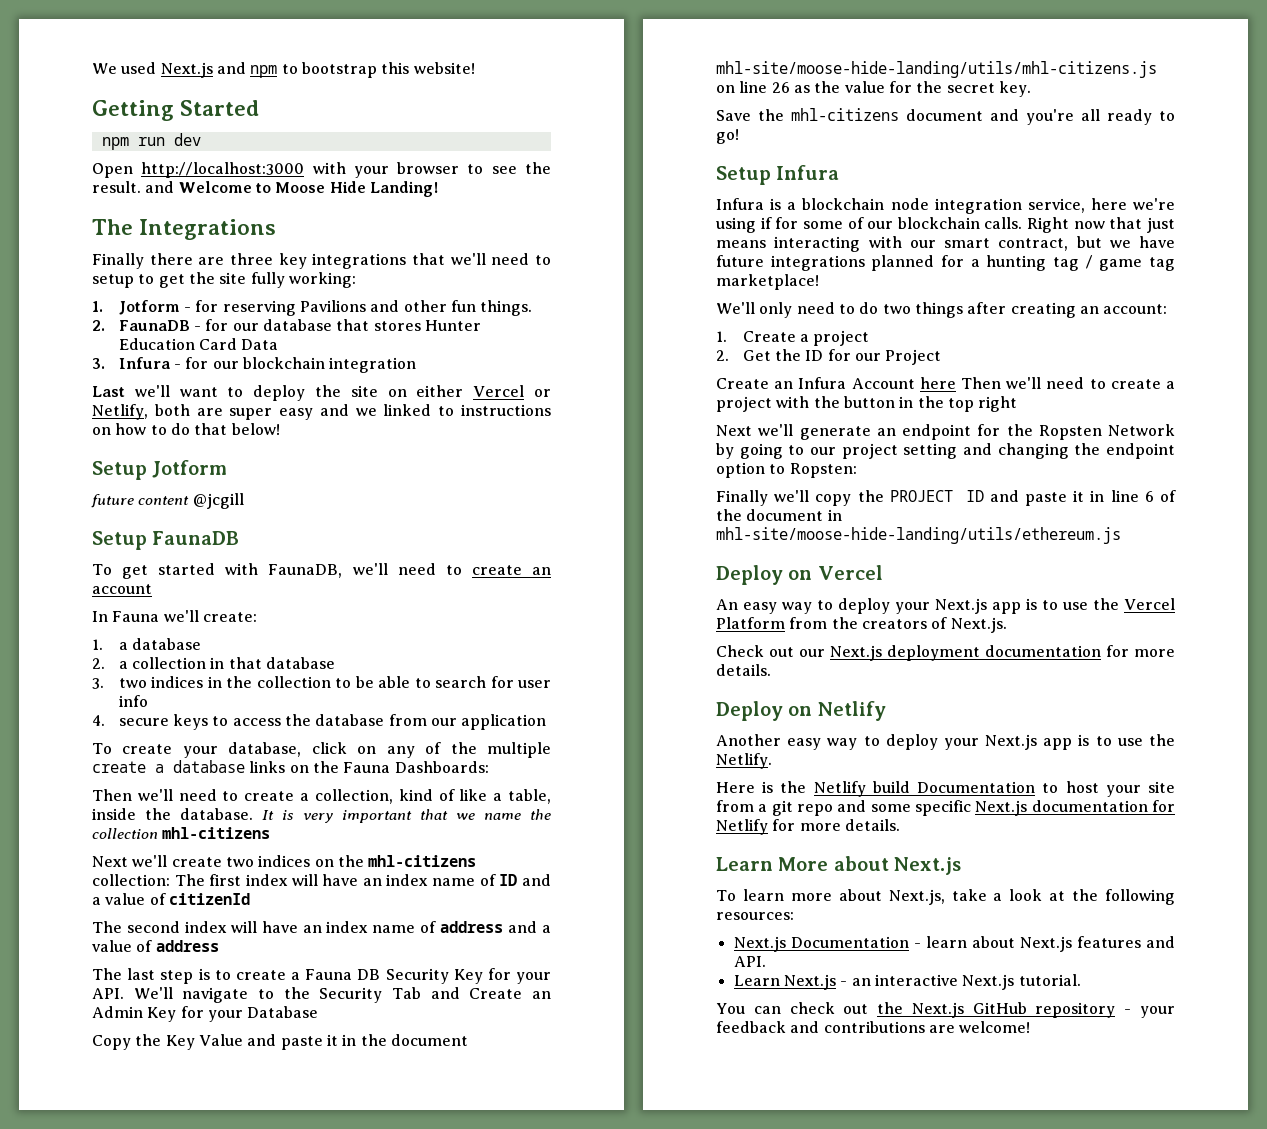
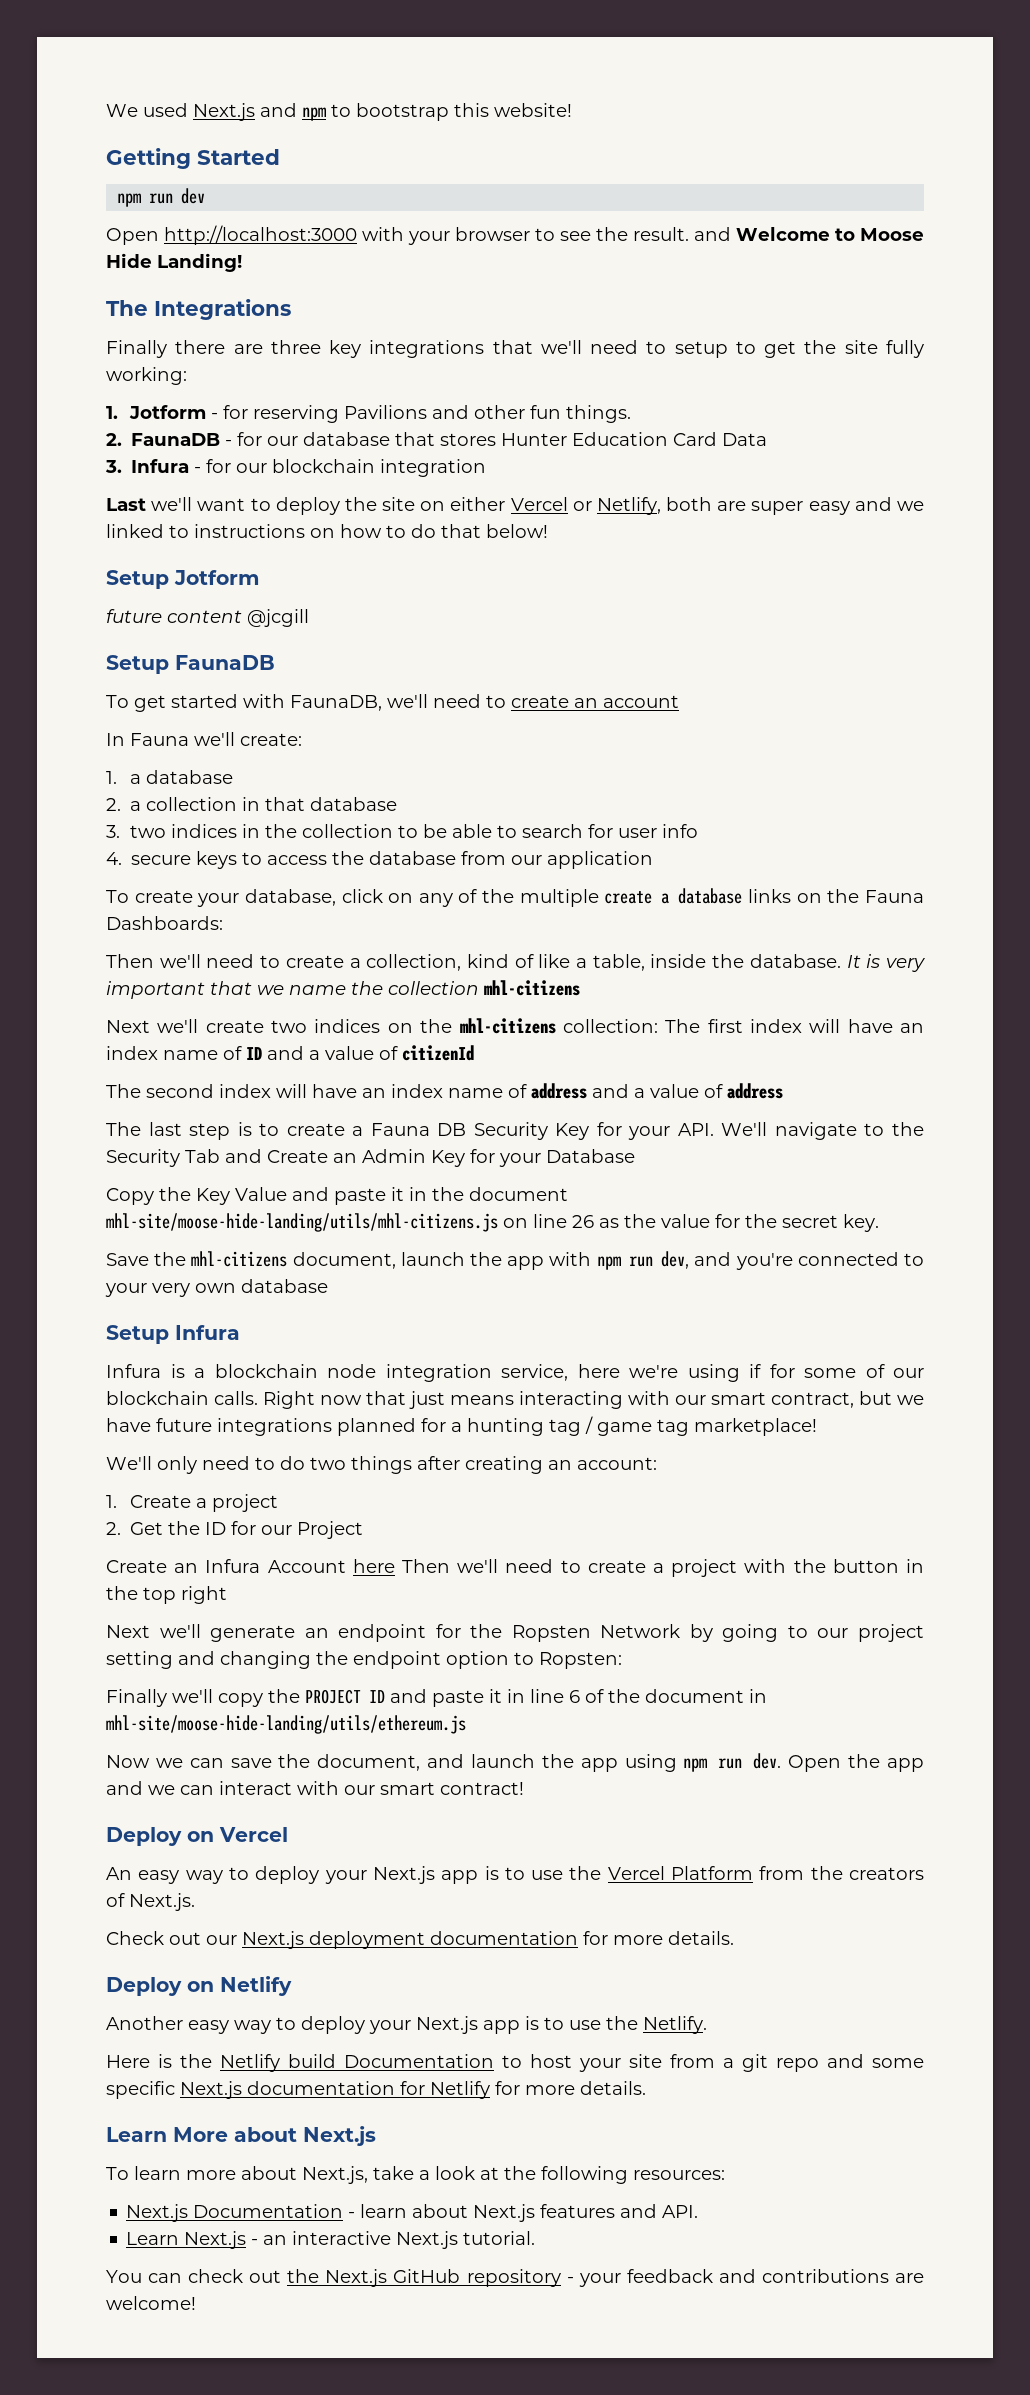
[906,109,1175,125] [716,129,739,144] document and you're all ready to go! -> [292,1251,924,1270] [105,1279,328,1297] document, launch the app with npm run dev, and you're connected to your very own database
(1121, 535) none -> [106,1753,925,1772] [106,1781,524,1795] // Now we can save the document, and launch the app using npm run dev. Open the app and we can interact with our smart contract!

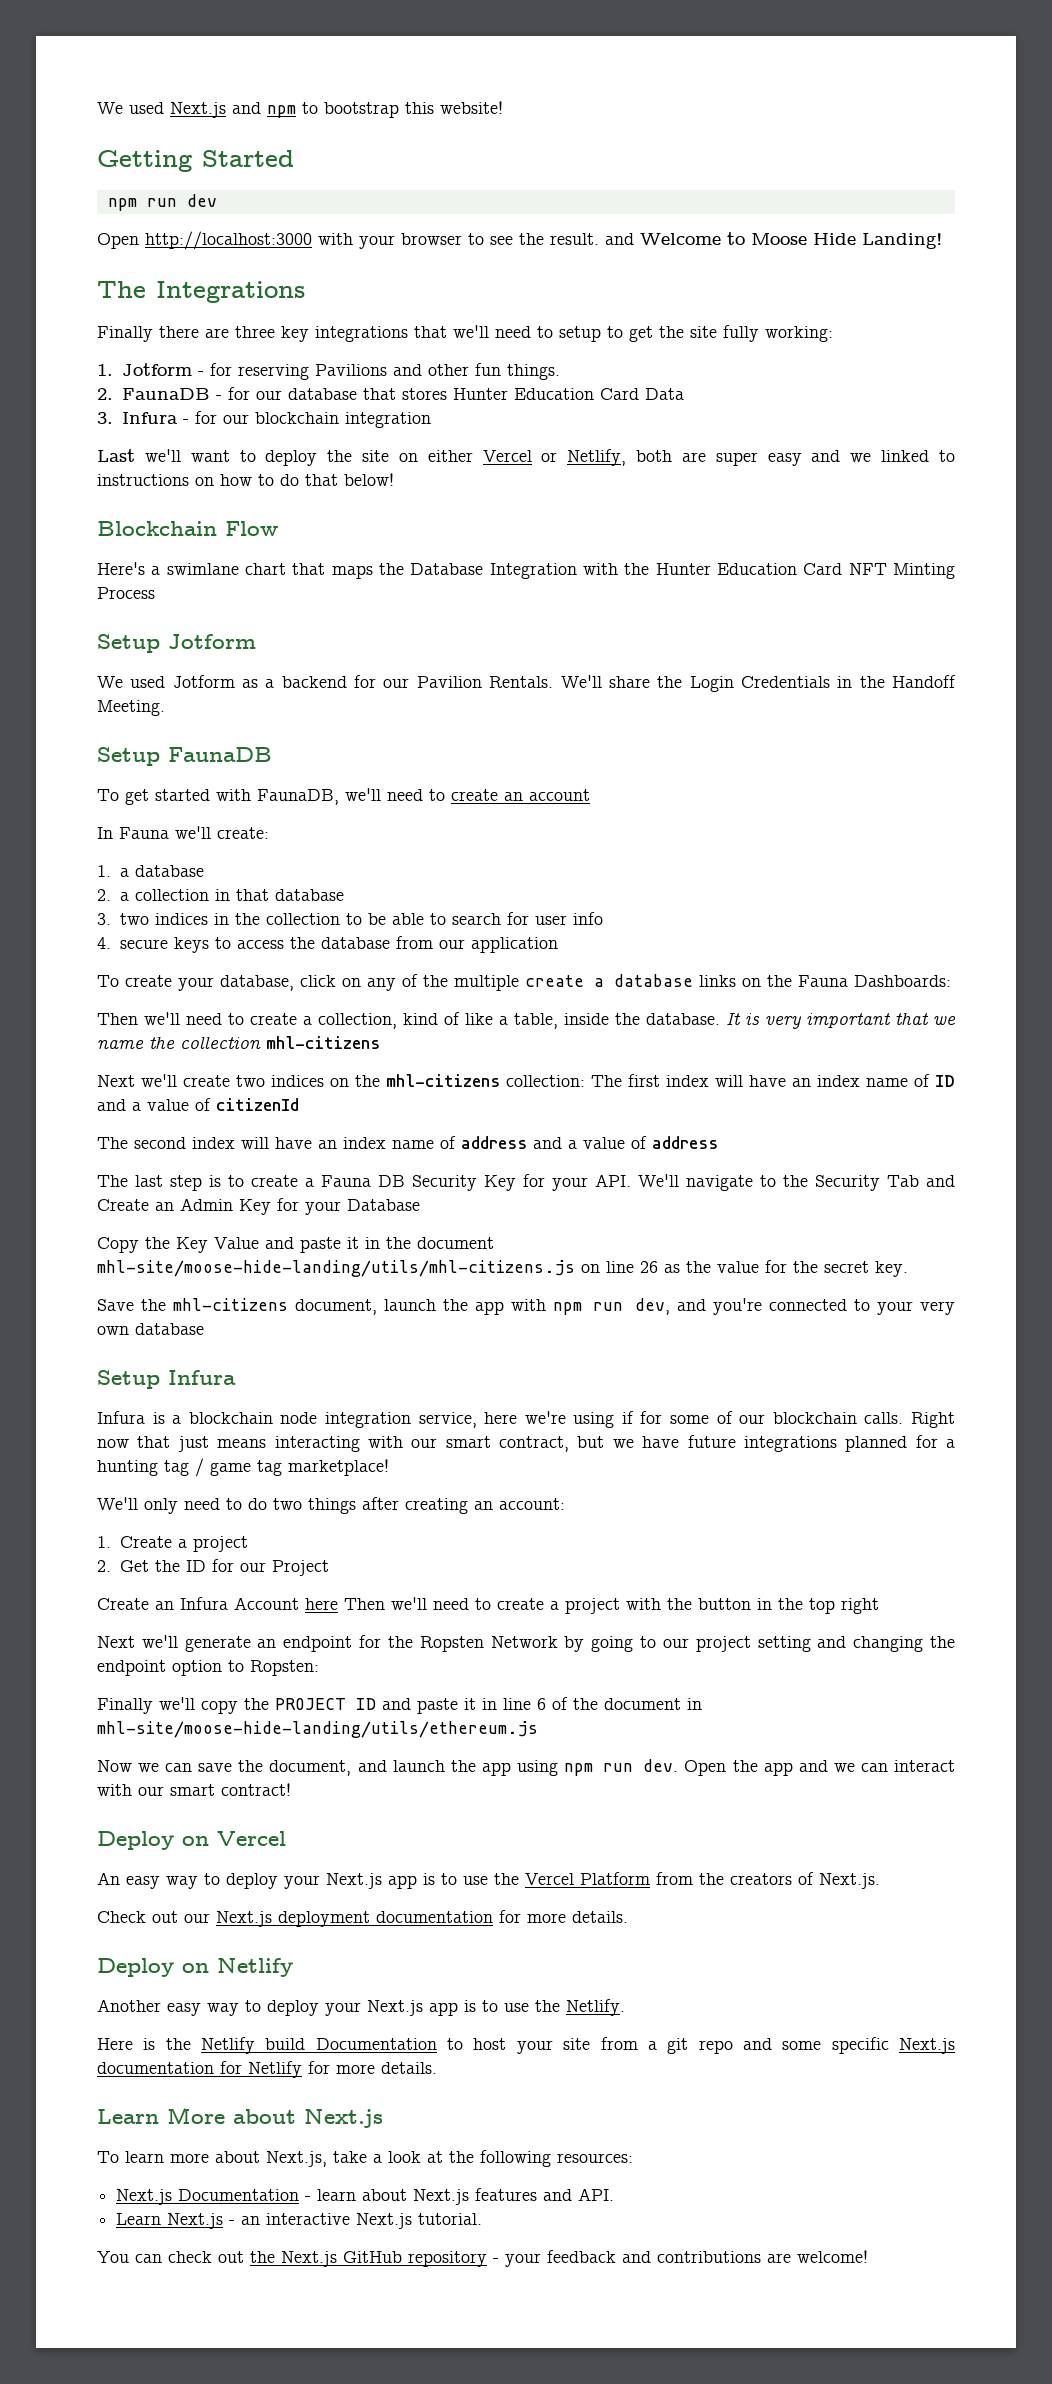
[106,570,260,589] [106,609,309,627] Setup Jotform // future content @jcgill -> [97,521,278,536] [97,562,956,579] [97,587,155,599] [97,634,256,653] [97,675,957,692] [97,700,165,716] Blockchain Flow // Here's a swimlane chart that maps the Database Integration with the Hunter Education Card NFT Minting Process // Setup Jotform // We used Jotform as a backend for our Pavilion Rentals. We'll share the Login Credentials in the Handoff Meeting.

